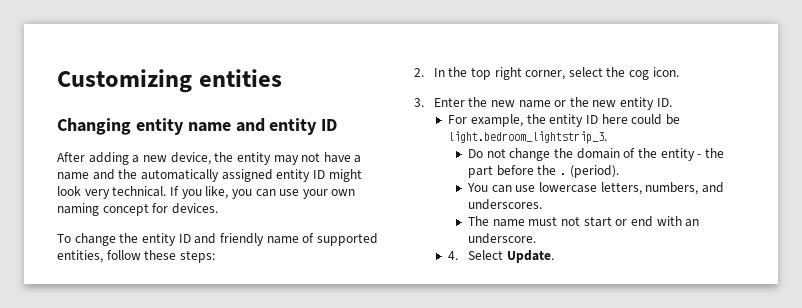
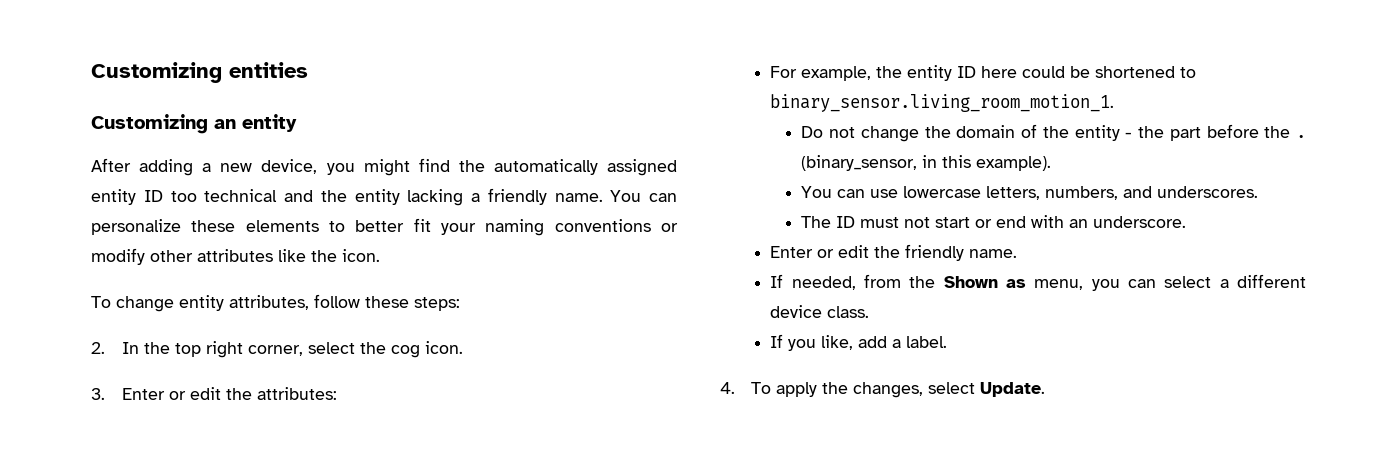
[57,118,338,135] Changing entity name and entity ID -> [91,114,297,134] Customizing an entity
[214,152,362,165] [57,169,115,180] the entity may not have a name and -> [326,158,450,176] you might find
[328,169,362,182] [57,186,356,199] [57,203,218,216] [57,233,378,246] [57,250,103,263] might look very technical. If you like, you can use your own naming concept for devices. // To change the entity ID and friendly name of supported entities, -> [170,188,677,206] [91,218,678,236] [91,248,380,265] [91,295,309,312] too technical and the entity lacking a friendly name. You can personalize these elements to better fit your naming conventions or modify other attributes like the icon. // To change entity attributes,
[468,97,672,110] the new name or the new entity ID. -> [169,387,338,400] or edit the attributes:
[448,131,608,144] light.bedroom_lightstrip_3. -> [1095,66,1197,78] [770,94,1115,112] shortened to binary_sensor.living_room_motion_1.
[569,165,619,178] (period). -> [801,155,1052,171] (binary_sensor, in this example).
[492,219,525,227] name -> [836,216,856,228] ID
[448,250,504,260] 4. Select -> [770,244,1018,261] [770,274,1306,291] [770,305,870,318] [770,334,948,351] [720,382,976,398] Enter or edit the friendly name. // If needed, from the Shown as menu, you can select a different device class. // If you like, add a label. // 4. To apply the changes, select

